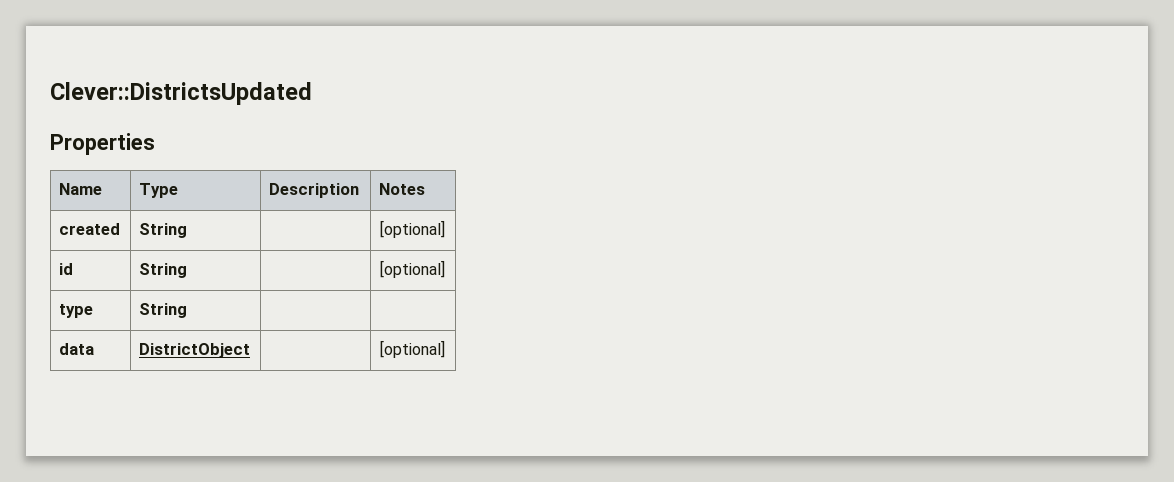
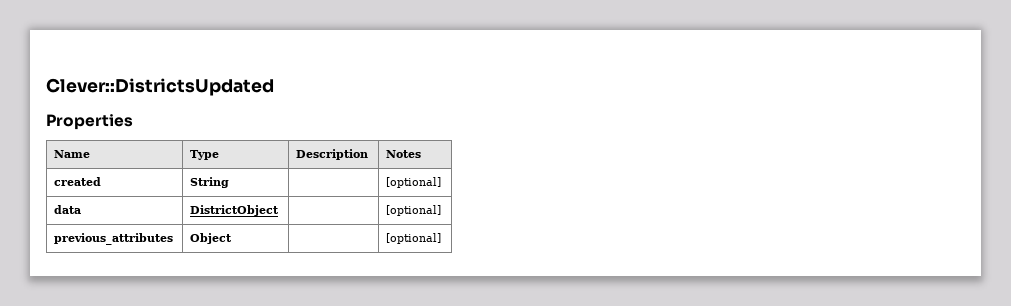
[59,263,74,275] [139,263,188,278] [379,260,446,278] [59,304,94,318] [139,303,188,318] // id | String | | [optional] // type | String | | -> (442, 182) none
(446, 349) none -> [54,233,174,245] [190,233,233,244] [386,233,442,244] // previous_attributes | Object | | [optional]

